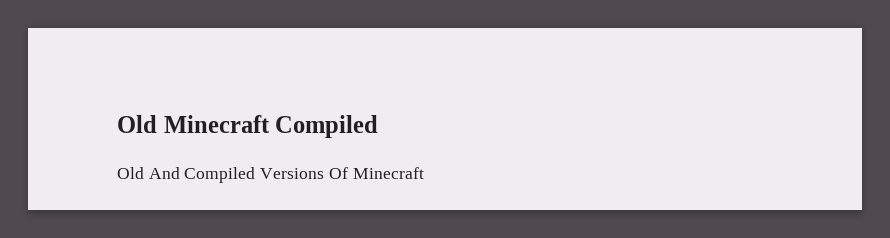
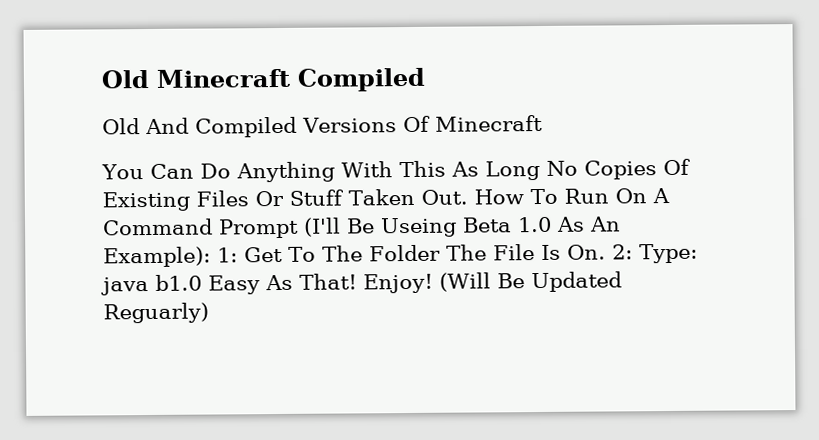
(424, 173) none -> [101,158,691,183] [102,188,670,212] [102,216,621,239] [103,243,698,268] [100,271,622,296] [103,302,209,324] // You Can Do Anything With This As Long No Copies Of Existing Files Or Stuff Taken Out. How To Run On A Command Prompt (I'll Be Useing Beta 1.0 As An Example): 1: Get To The Folder The File Is On. 2: Type: java b1.0 Easy As That! Enjoy! (Will Be Updated Reguarly)

